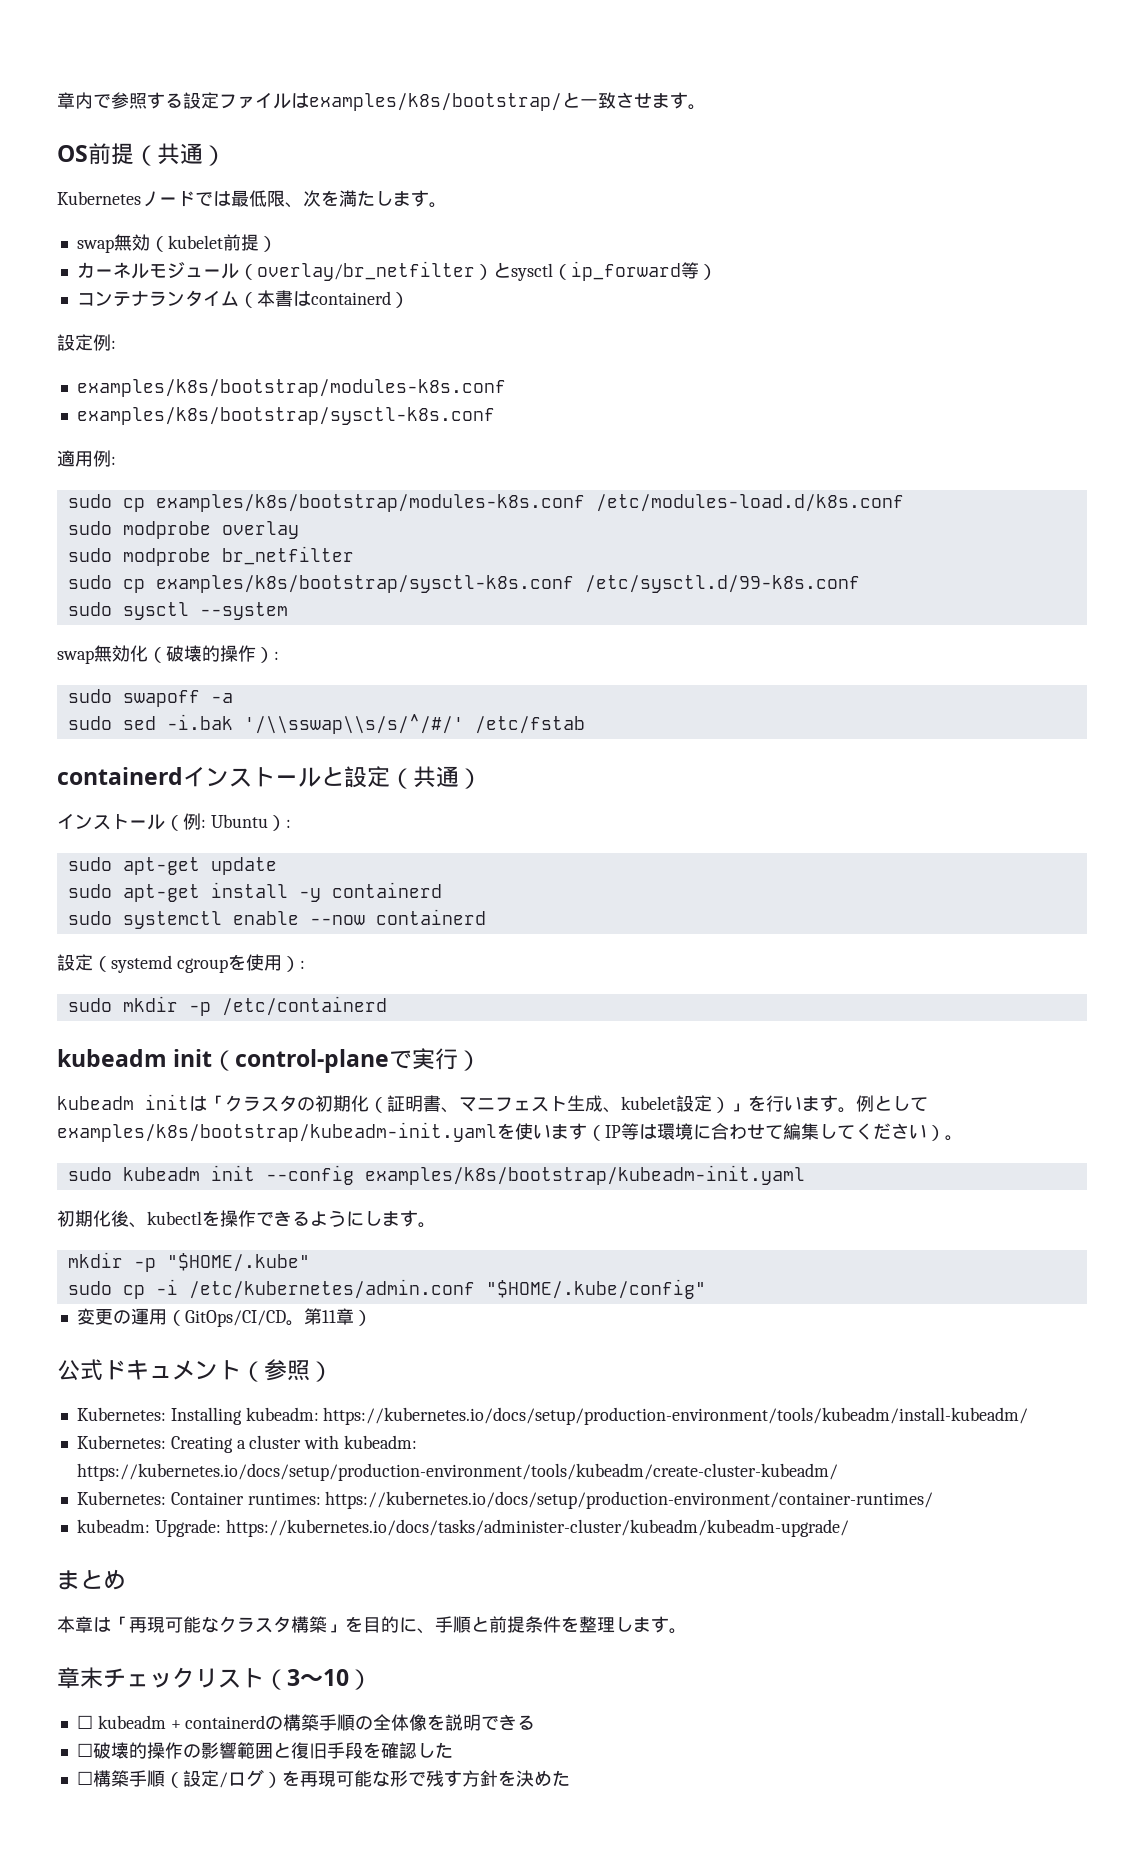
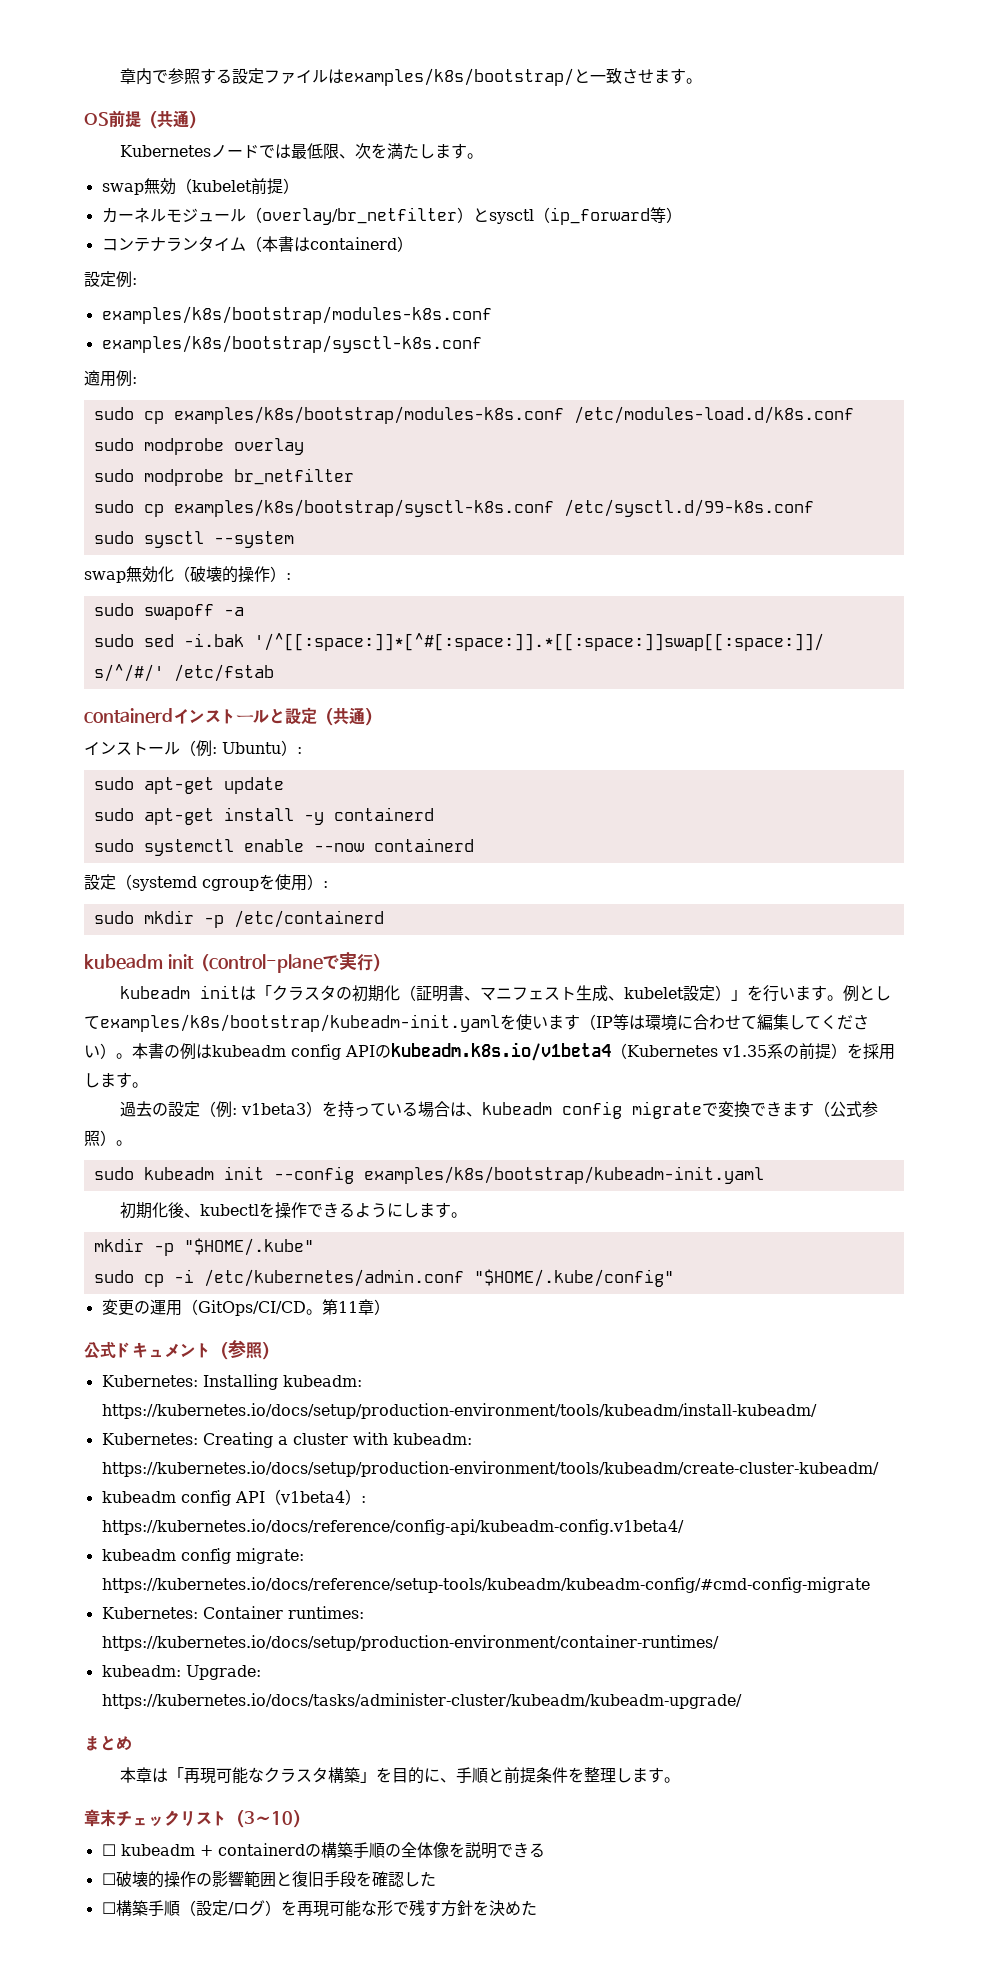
[243,714,464,734] '/\\sswap\\s/s/^/#/' -> [253,633,824,651] [93,664,164,682] '/^[[:space:]]*[^#[:space:]].*[[:space:]]swap[[:space:]]/ s/^/#/'
(963, 1138) none -> [132,1042,895,1061] [84,1072,148,1088] [119,1101,878,1119] [84,1130,132,1146] 本書の例はkubeadm config APIのkubeadm.k8s.io/v1beta4（Kubernetes v1.35系の前提）を採用します。 // 過去の設定（例: v1beta3）を持っている場合は、kubeadm config migrateで変換できます（公式参照）。
(838, 1472) none -> [101,1489,366,1506] [101,1519,684,1535] [101,1548,304,1564] [101,1577,870,1593] // kubeadm config API（v1beta4）: https://kubernetes.io/docs/reference/config-api/kubeadm-config.v1beta4/ // kubeadm config migrate: https://kubernetes.io/docs/reference/setup-tools/kubeadm/kubeadm-config/#cmd-config-migrate

